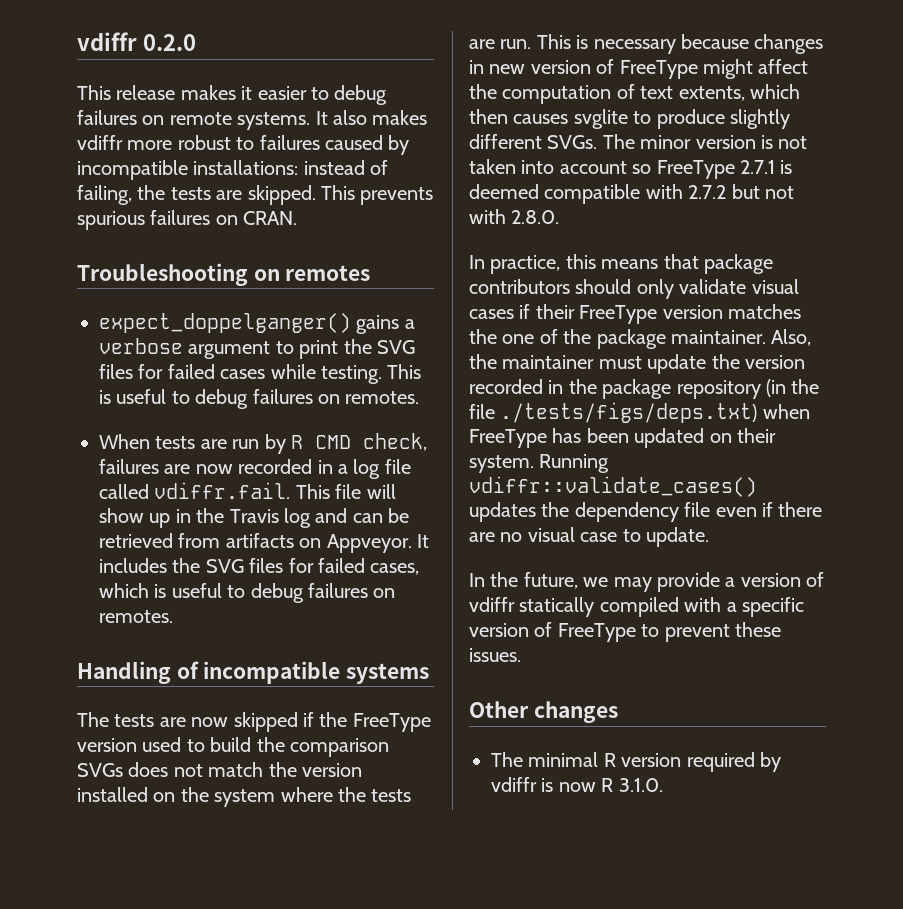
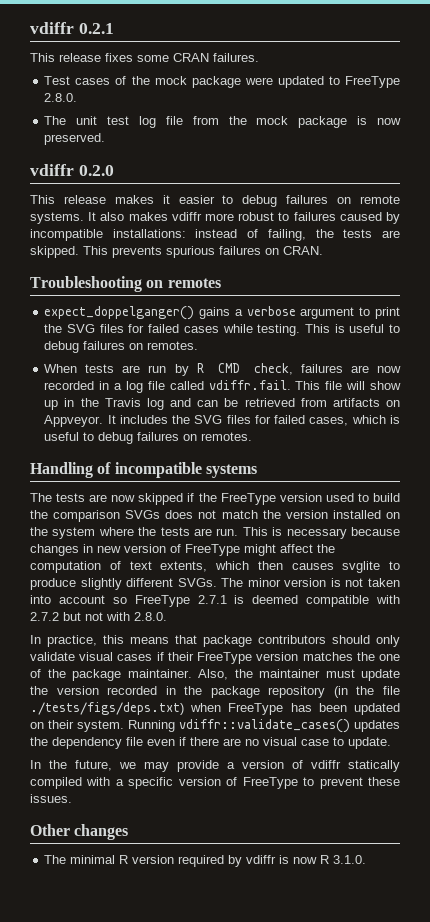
[77,32,137,51] vdiffr -> [30,22,114,34] [30,53,259,62] [44,76,400,88] [44,93,78,102] [44,116,401,128] [44,133,106,145] [30,164,74,176] vdiffr 0.2.1 // This release fixes some CRAN failures. // Test cases of the mock package were updated to FreeType 2.8.0. // The unit test log file from the mock package is now preserved. // vdiffr

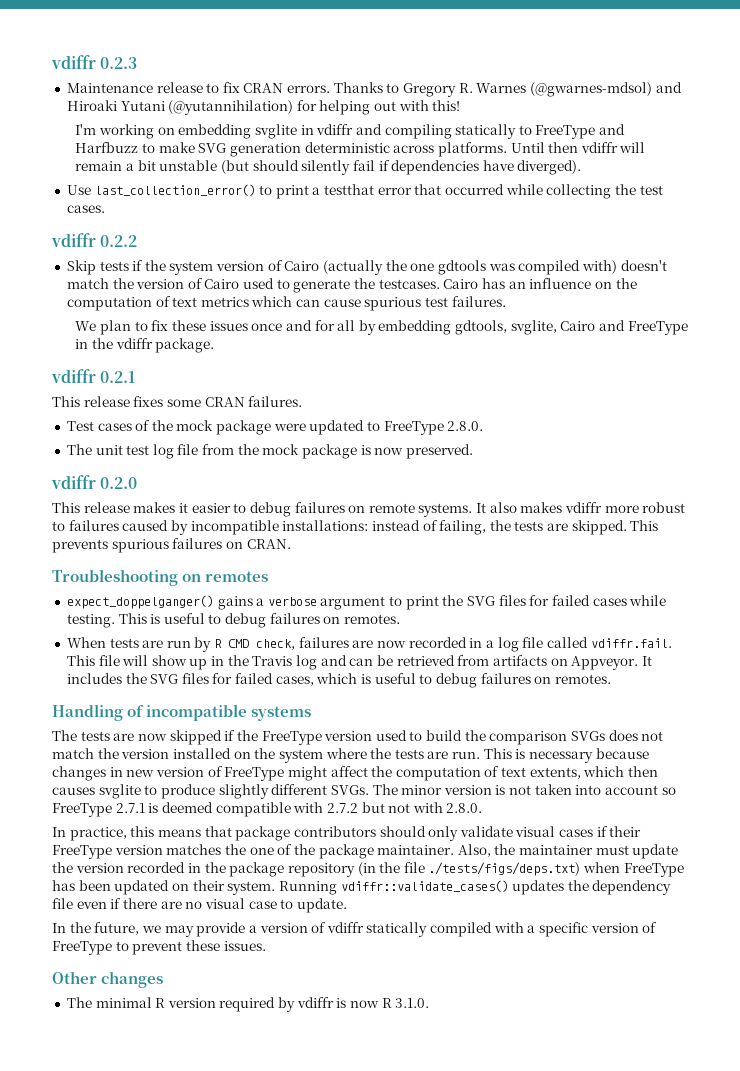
[30,22,74,34] vdiffr -> [51,55,138,69] [66,82,682,97] [66,100,461,115] [75,124,626,139] [75,142,646,157] [75,160,582,175] [66,184,663,199] [66,205,105,213] [51,233,138,247] [66,260,667,275] [66,278,637,293] [66,296,506,311] [75,320,688,335] [75,338,215,353] [51,369,96,383] vdiffr 0.2.3 // Maintenance release to fix CRAN errors. Thanks to Gregory R. Warnes (@gwarnes-mdsol) and Hiroaki Yutani (@yutannihilation) for helping out with this! // I'm working on embedding svglite in vdiffr and compiling statically to FreeType and Harfbuzz to make SVG generation deterministic across platforms. Until then vdiffr will remain a bit unstable (but should silently fail if dependencies have diverged). // Use last_collection_error() to print a testthat error that occurred while collecting the test cases. // vdiffr 0.2.2 // Skip tests if the system version of Cairo (actually the one gdtools was compiled with) doesn't match the version of Cairo used to generate the testcases. Cairo has an influence on the computation of text metrics which can cause spurious test failures. // We plan to fix these issues once and for all by embedding gdtools, svglite, Cairo and FreeType in the vdiffr package. // vdiffr

